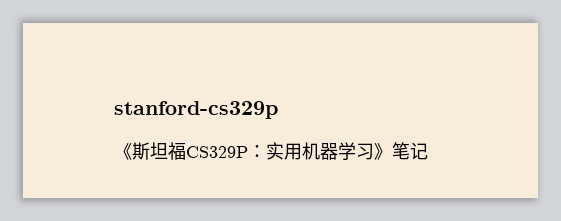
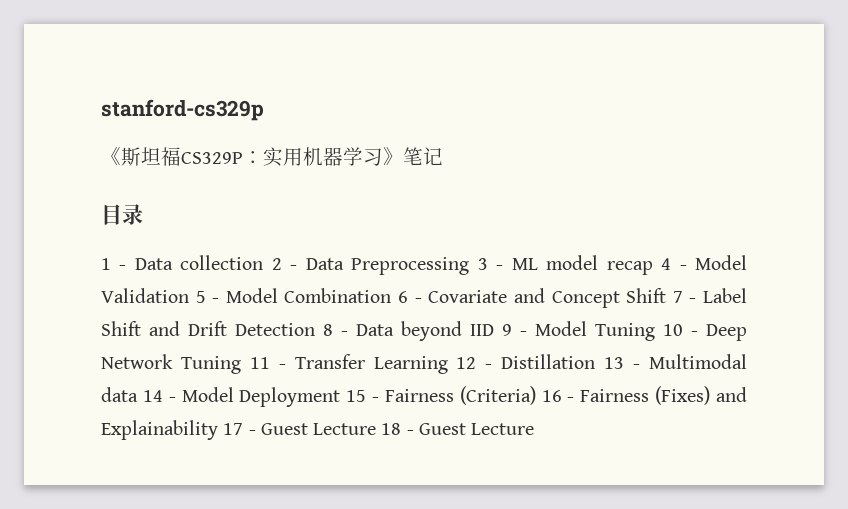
(428, 151) none -> [101,204,143,225] [101,255,747,275] [101,288,747,308] [101,321,747,341] [101,354,747,374] [101,386,747,407] [101,420,535,440] // 目录 // 1 - Data collection 2 - Data Preprocessing 3 - ML model recap 4 - Model Validation 5 - Model Combination 6 - Covariate and Concept Shift 7 - Label Shift and Drift Detection 8 - Data beyond IID 9 - Model Tuning 10 - Deep Network Tuning 11 - Transfer Learning 12 - Distillation 13 - Multimodal data 14 - Model Deployment 15 - Fairness (Criteria) 16 - Fairness (Fixes) and Explainability 17 - Guest Lecture 18 - Guest Lecture

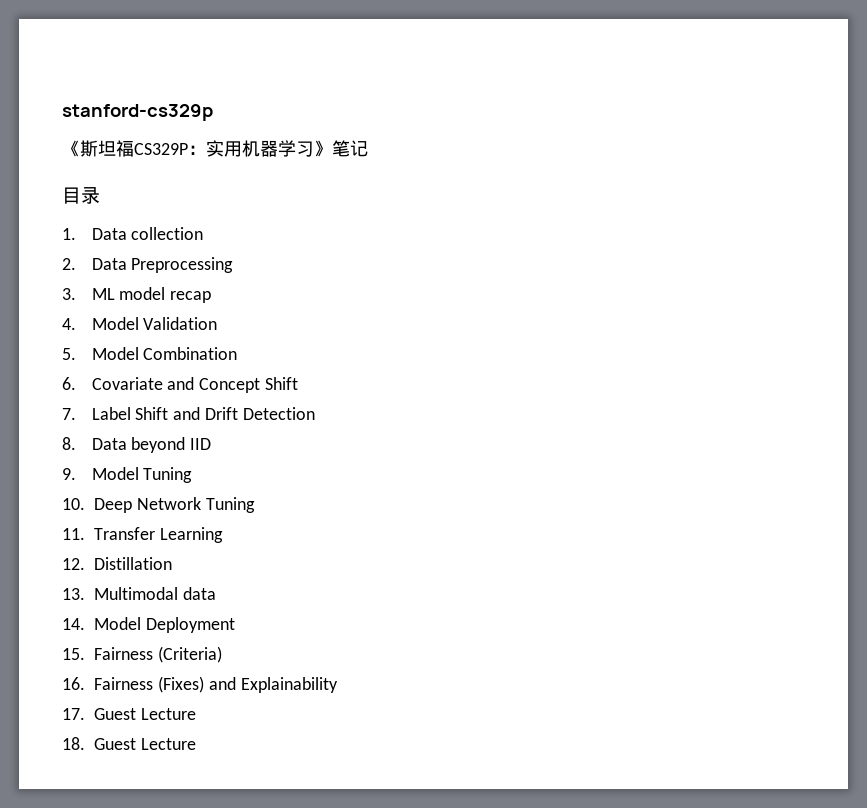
[101,258,127,270] 1 - -> [62,228,76,240] 1.
[271,258,298,270] 2 - -> [62,258,76,270] // 2.
[477,258,504,270] 3 - -> [62,288,76,300] // 3.
[661,258,687,270] 4 - -> [62,318,76,330] // 4.
[195,291,220,303] 5 - -> [62,348,76,360] // 5.
[398,291,422,303] 6 - -> [62,377,76,390] // 6.
[672,291,697,303] 7 - -> [62,408,76,420] // 7.
[323,324,348,336] 8 - -> [62,437,76,450] // 8.
[502,324,527,336] 9 - -> [62,468,76,480] // 9.
[663,324,698,336] 10 - -> [62,498,85,510] // 10.
[249,357,286,369] 11 - -> [62,528,85,540] // 11.
[456,357,493,369] 12 - -> [62,558,85,570] // 12.
[604,357,641,369] 13 - -> [62,588,85,600] // 13.
[142,390,176,402] 14 - -> [62,618,85,630] // 14.
[346,390,380,402] 15 - -> [62,648,85,660] // 15.
[541,390,575,402] 16 - -> [62,677,85,690] // 16.
[223,423,414,435] 17 - Guest Lecture 18 - -> [62,708,196,720] [62,737,85,750] // 17. Guest Lecture // 18.

